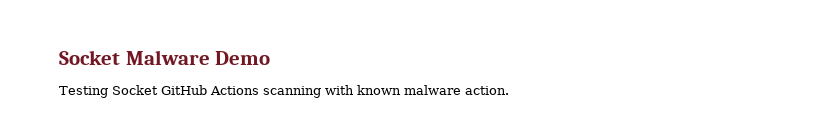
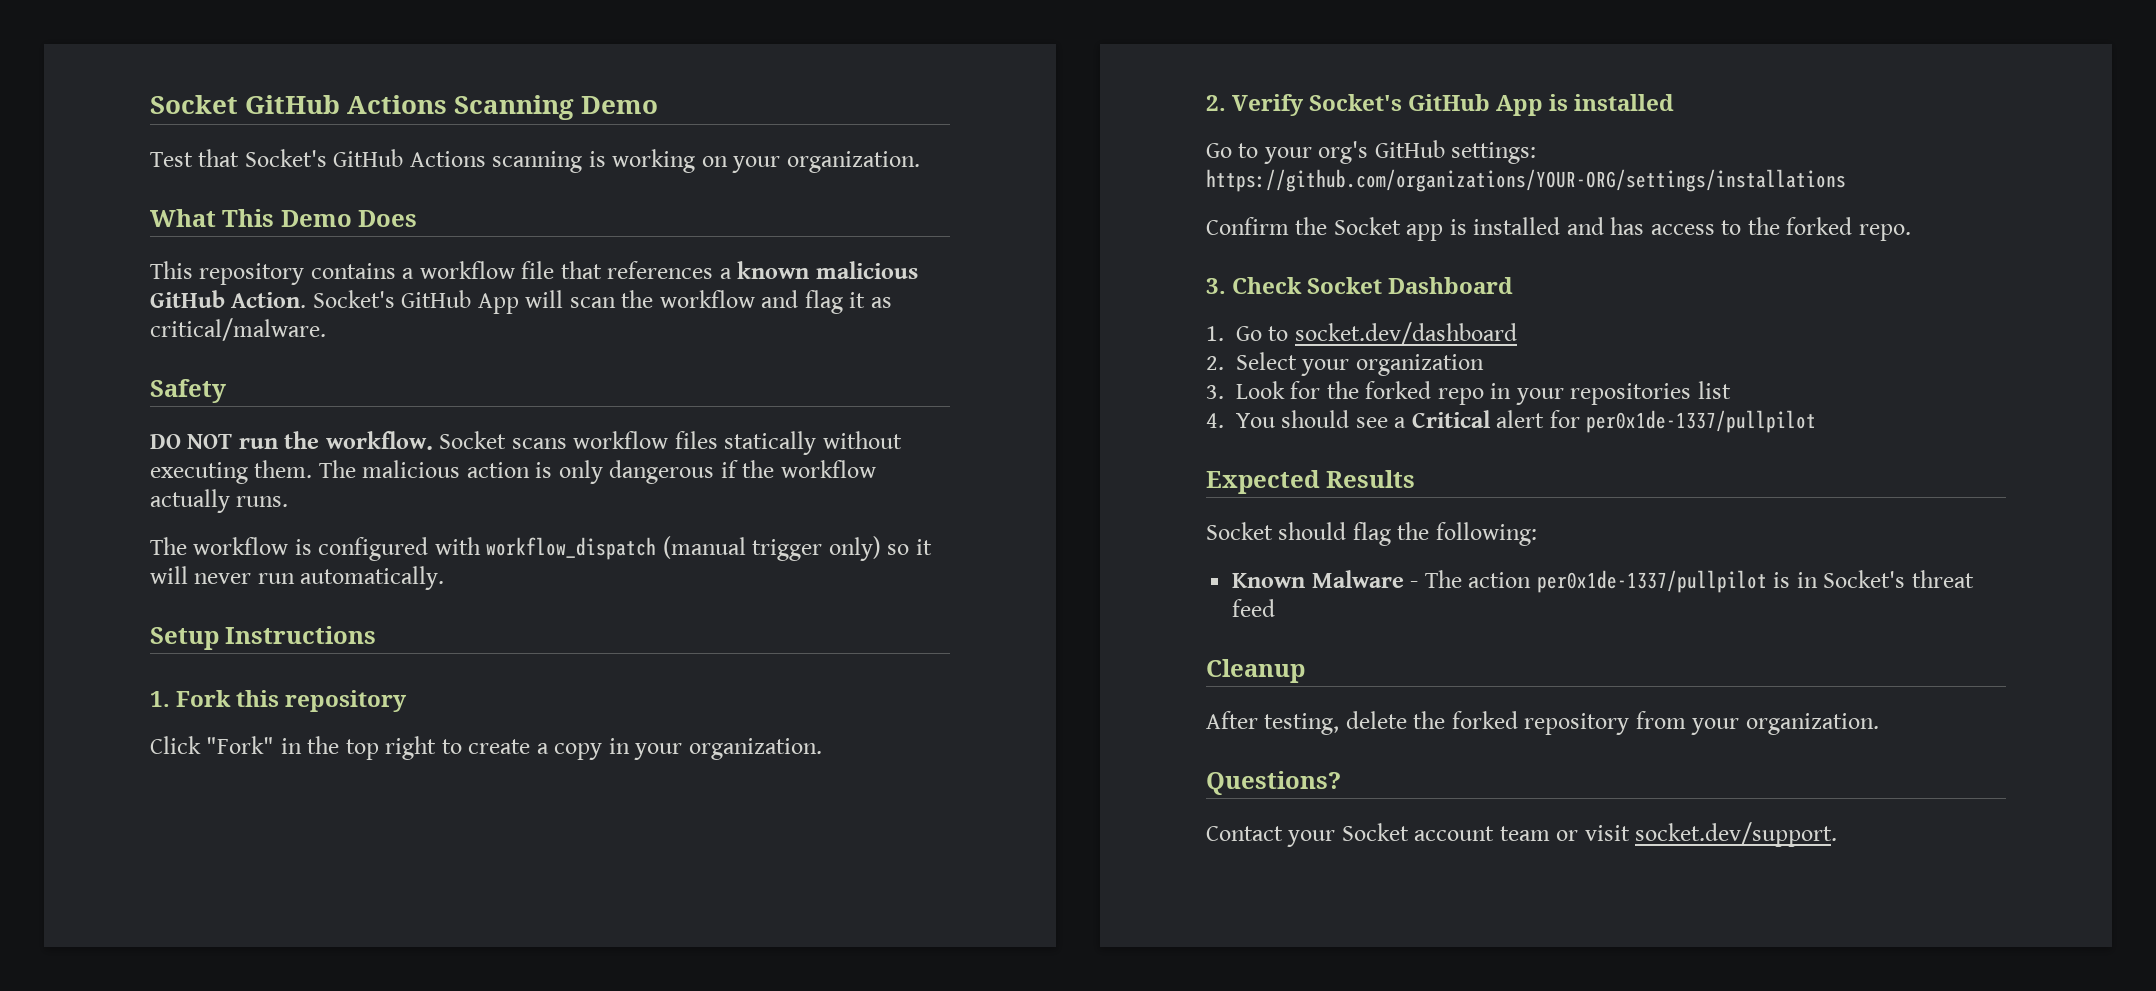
[59,50,271,65] [59,85,509,98] Socket Malware Demo // Testing Socket GitHub Actions scanning with known malware action. -> [150,95,659,120] [150,149,920,173] [150,209,418,227] [150,261,918,285] [150,290,892,314] [150,318,326,341] [150,379,226,403] [150,431,902,455] [150,460,876,484] [150,489,289,513] [150,536,932,561] [150,566,445,590] [150,626,377,650] [150,690,408,712] [150,736,822,760] [1206,94,1675,116] [1206,140,1537,164] [1206,169,1846,192] [1206,217,1911,241] [1206,277,1514,294] [1206,322,1517,345] [1206,352,1484,376] [1206,381,1731,405] [1206,410,1817,433] [1206,470,1416,494] [1206,522,1537,546] [1232,570,1974,593] [1232,599,1276,617] [1206,659,1305,683] [1206,711,1879,735] [1206,771,1341,795] [1206,822,1838,847] Socket GitHub Actions Scanning Demo // Test that Socket's GitHub Actions scanning is working on your organization. // What This Demo Does // This repository contains a workflow file that references a known malicious GitHub Action. Socket's GitHub App will scan the workflow and flag it as critical/malware. // Safety // DO NOT run the workflow. Socket scans workflow files statically without executing them. The malicious action is only dangerous if the workflow actually runs. // The workflow is configured with workflow_dispatch (manual trigger only) so it will never run automatically. // Setup Instructions // 1. Fork this repository // Click "Fork" in the top right to create a copy in your organization. // 2. Verify Socket's GitHub App is installed // Go to your org's GitHub settings: https://github.com/organizations/YOUR-ORG/settings/installations // Confirm the Socket app is installed and has access to the forked repo. // 3. Check Socket Dashboard // 1. Go to socket.dev/dashboard // 2. Select your organization // 3. Look for the forked repo in your repositories list // 4. You should see a Critical alert for per0x1de-1337/pullpilot // Expected Results // Socket should flag the following: // Known Malware - The action per0x1de-1337/pullpilot is in Socket's threat feed // Cleanup // After testing, delete the forked repository from your organization. // Questions? // Contact your Socket account team or visit socket.dev/support.

